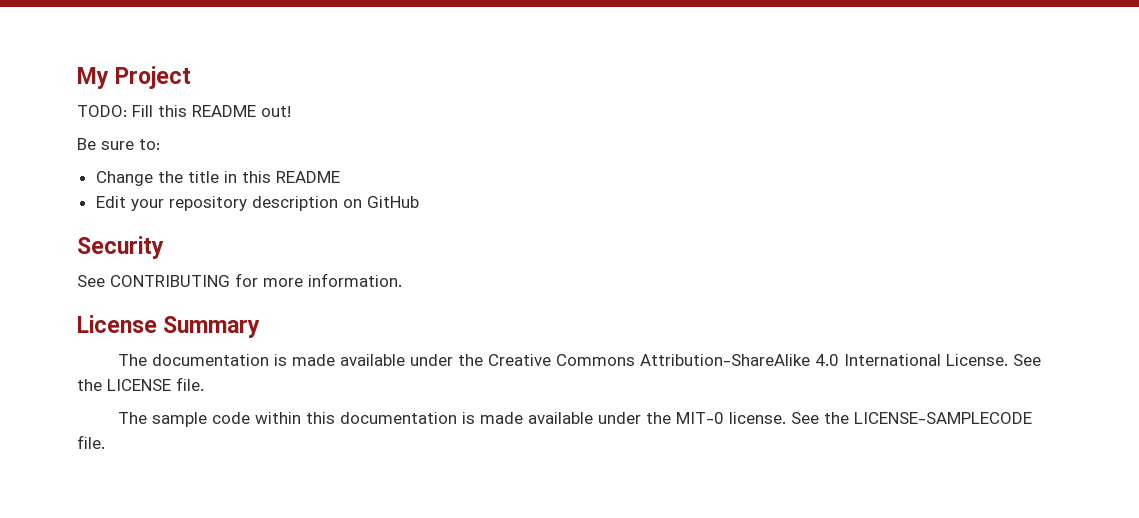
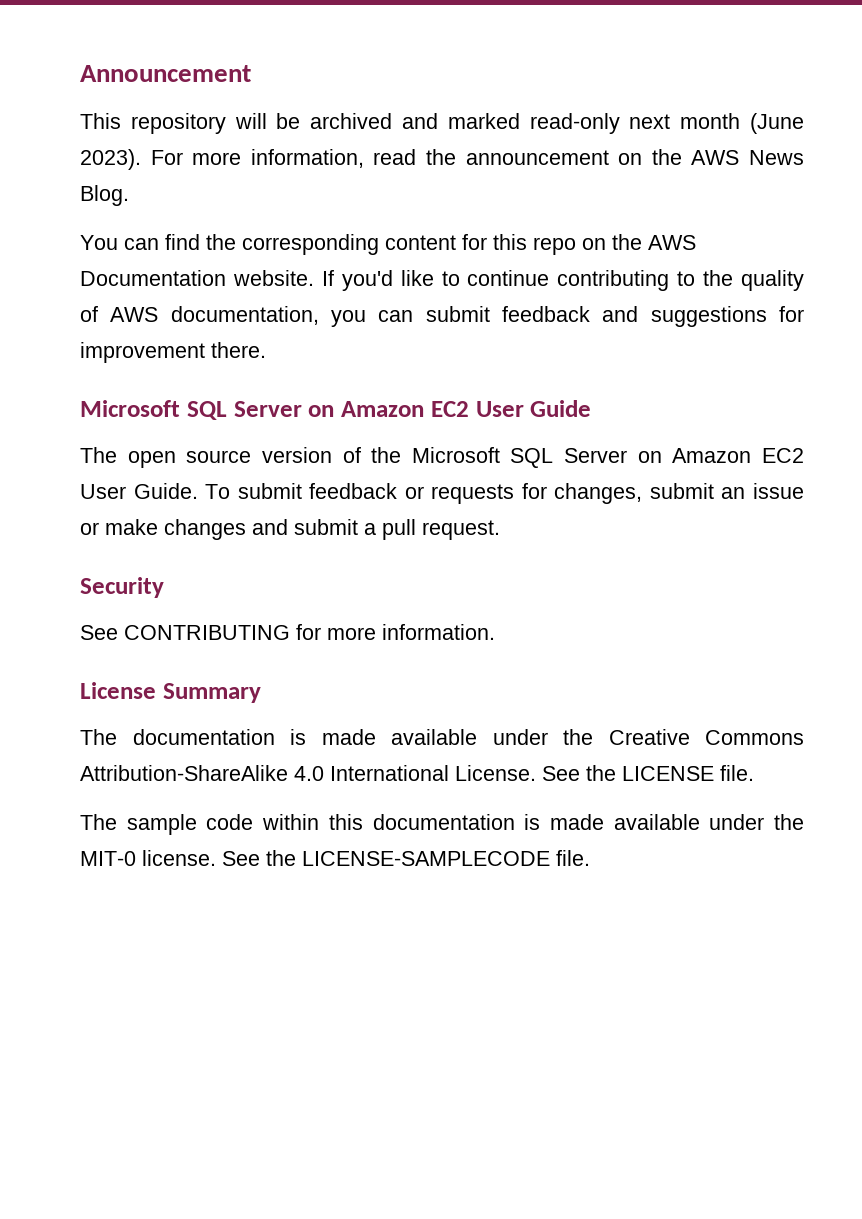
[77,66,192,89] [77,105,291,117] [77,138,160,150] [95,171,340,186] [95,196,419,211] My Project // TODO: Fill this README out! // Be sure to: // Change the title in this README // Edit your repository description on GitHub -> [80,65,251,82] [80,113,804,134] [80,149,805,170] [80,185,129,206] [80,234,696,255] [80,270,804,291] [80,306,804,327] [80,342,266,363] [80,400,592,420] [80,447,804,468] [80,483,804,504] [80,519,500,540] Announcement // This repository will be archived and marked read-only next month (June 2023). For more information, read the announcement on the AWS News Blog. // You can find the corresponding content for this repo on the AWS Documentation website. If you'd like to continue contributing to the quality of AWS documentation, you can submit feedback and suggestions for improvement there. // Microsoft SQL Server on Amazon EC2 User Guide // The open source version of the Microsoft SQL Server on Amazon EC2 User Guide. To submit feedback or requests for changes, submit an issue or make changes and submit a pull request.

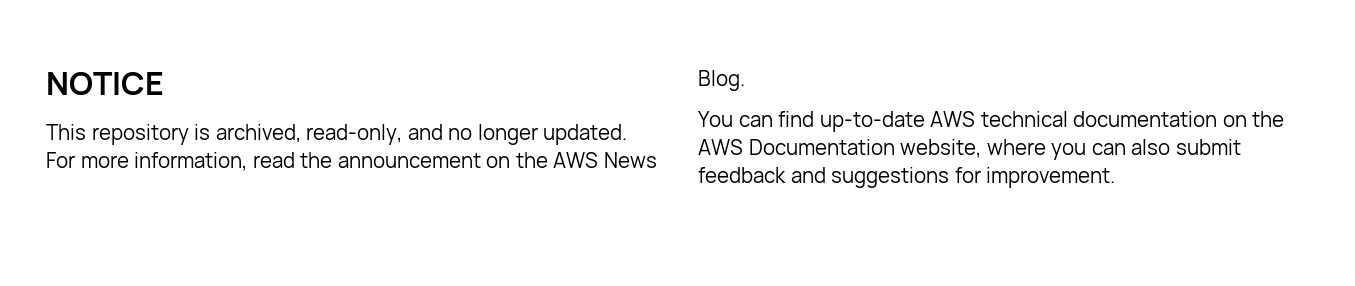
[80,65,251,82] Announcement -> [46,72,164,95] NOTICE
[234,113,804,134] [80,149,141,170] will be archived and marked read-only next month (June 2023). -> [194,124,628,145] is archived, read-only, and no longer updated.
[206,234,696,255] [80,270,804,291] [80,306,319,325] the corresponding content for this repo on the AWS Documentation website. If you'd like to continue contributing to the quality of AWS documentation, -> [819,111,1285,132] [698,139,1046,158] up-to-date AWS technical documentation on the AWS Documentation website, where
(414, 316) none -> [1131,139,1171,155] also
[80,342,266,363] [80,400,592,420] [80,447,804,468] [80,483,804,504] [80,519,500,540] [80,577,164,598] [80,624,495,640] [80,682,261,703] [80,729,804,745] [80,765,754,781] [80,814,804,835] [80,850,590,866] improvement there. // Microsoft SQL Server on Amazon EC2 User Guide // The open source version of the Microsoft SQL Server on Amazon EC2 User Guide. To submit feedback or requests for changes, submit an issue or make changes and submit a pull request. // Security // See CONTRIBUTING for more information. // License Summary // The documentation is made available under the Creative Commons Attribution-ShareAlike 4.0 International License. See the LICENSE file. // The sample code within this documentation is made available under the MIT-0 license. See the LICENSE-SAMPLECODE file. -> [986,167,1116,188] improvement.

